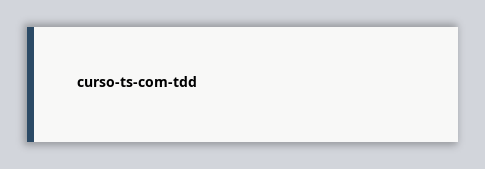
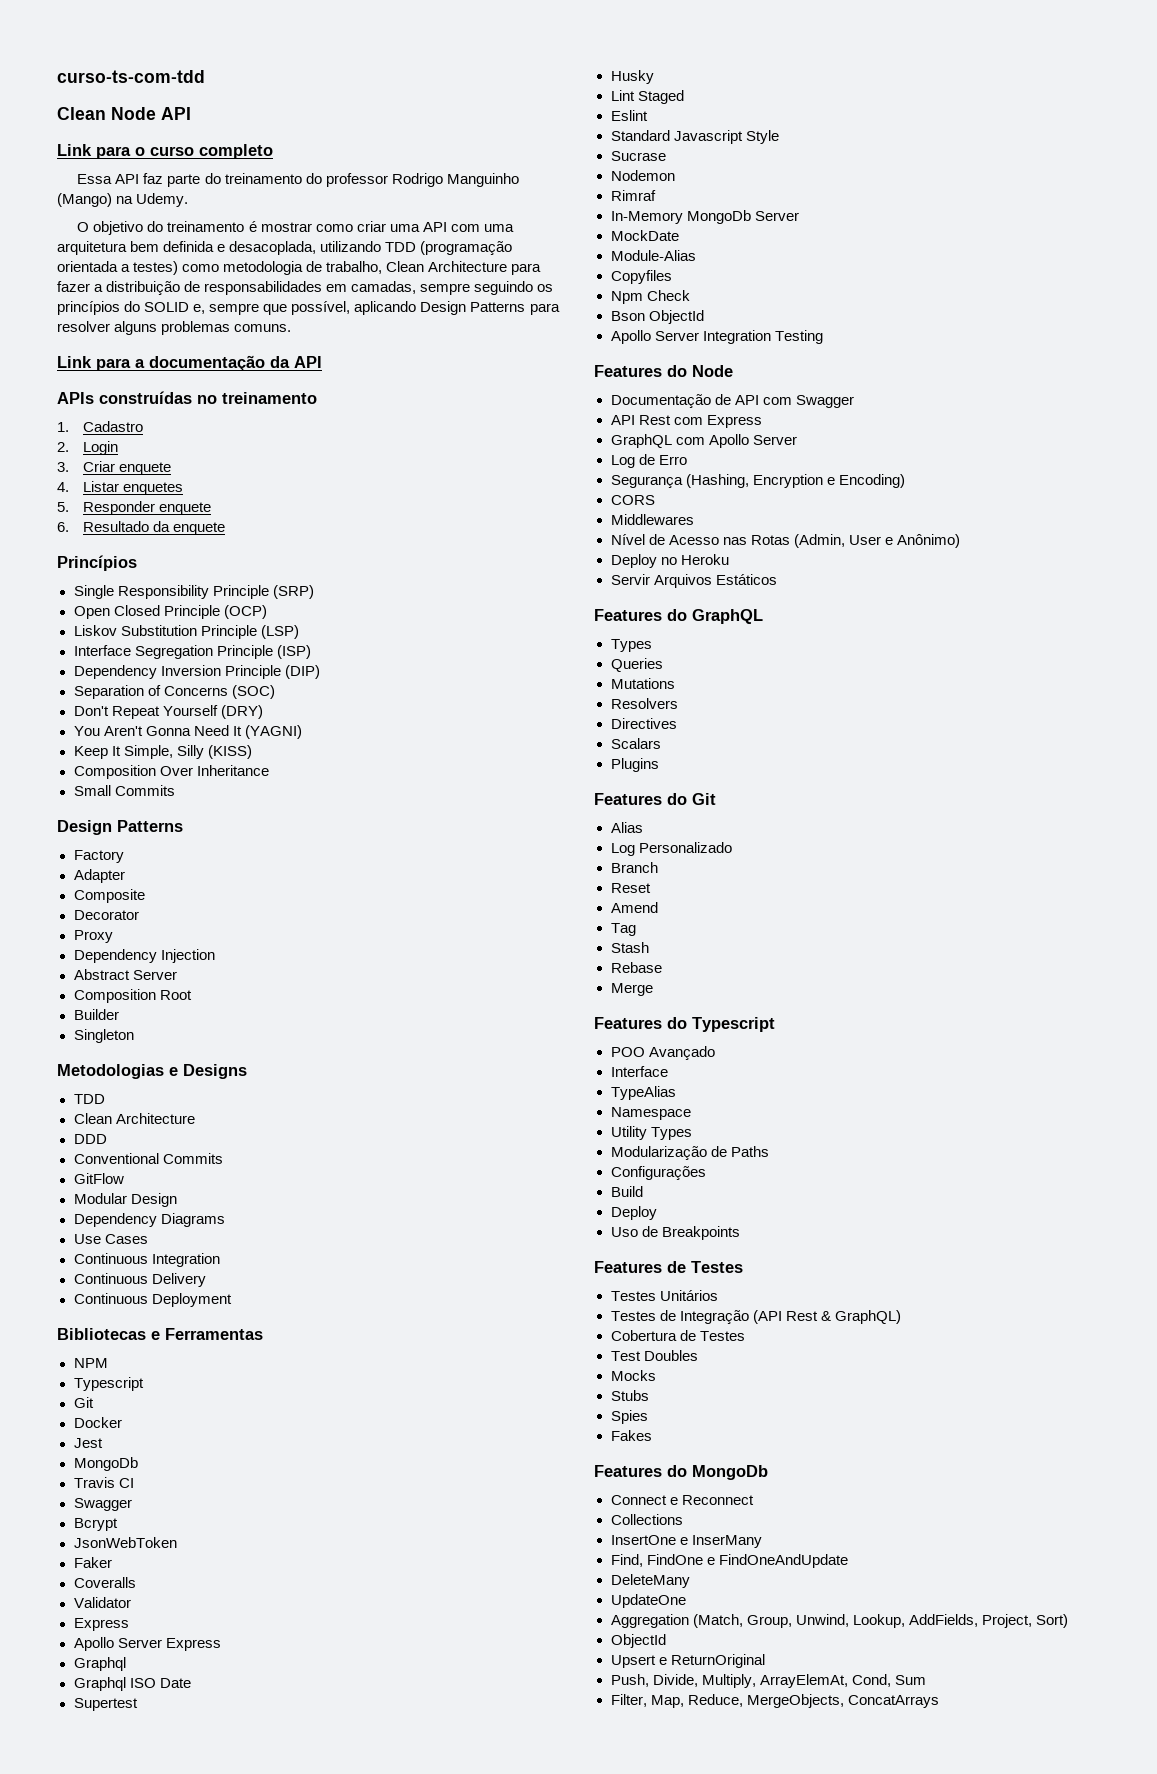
(197, 81) none -> [57,107,191,120] [57,144,273,159] [77,173,519,187] [57,193,189,207] [77,221,514,235] [57,241,513,255] [57,261,542,275] [57,281,554,295] [57,301,560,315] [57,321,292,335] [57,355,322,371] [57,391,317,404] [57,421,143,432] [57,441,118,455] [57,461,171,475] [57,481,183,495] [57,501,211,515] [57,521,226,535] [57,555,137,571] [73,585,314,599] [73,605,267,619] [73,625,299,639] [73,645,311,659] [73,665,320,679] [73,685,275,699] [73,705,263,719] [73,725,302,739] [73,745,252,759] [73,765,269,779] [73,785,175,796] [57,820,183,835] [73,850,124,863] [73,869,125,883] [73,889,145,903] [73,910,139,920] [73,930,113,943] [73,949,215,963] [73,969,177,980] [73,989,192,1003] [73,1009,119,1020] [73,1029,134,1043] [57,1064,247,1079] [73,1094,105,1104] [73,1113,195,1124] [73,1134,107,1144] [73,1153,223,1164] [73,1173,124,1184] [73,1193,177,1207] [73,1213,225,1227] [73,1234,148,1244] [73,1253,220,1267] [73,1273,206,1287] [73,1293,232,1307] [57,1328,263,1340] [73,1358,108,1368] [73,1377,144,1391] [73,1397,94,1408] [73,1417,122,1428] [73,1438,103,1448] [73,1457,138,1471] [73,1477,134,1488] [73,1498,132,1511] [73,1518,118,1531] [73,1537,177,1548] [73,1557,112,1568] [73,1577,136,1588] [73,1597,131,1608] [73,1618,129,1631] [73,1637,221,1651] [73,1657,126,1671] [73,1677,191,1691] [73,1698,138,1711] [610,70,654,84] [610,90,684,104] [610,110,648,121] [610,130,779,144] [610,151,666,161] [610,170,675,181] [610,190,656,201] [610,210,799,224] [610,230,679,241] [610,250,696,261] [610,270,672,284] [610,290,690,304] [610,310,704,324] [610,330,823,344] [594,365,733,377] [610,394,854,408] [610,415,762,428] [610,434,797,448] [610,454,687,468] [610,474,905,488] [610,495,655,505] [610,514,694,525] [610,534,960,548] [610,554,729,568] [610,574,777,588] [594,609,763,624] [610,639,652,652] [610,658,663,672] [610,678,675,689] [610,698,678,709] [610,718,677,729] [610,738,661,749] [610,758,659,772] [594,793,716,805] [610,822,643,833] [610,842,732,856] [610,862,658,873] [610,883,651,893] [610,902,658,913] [610,923,636,936] [610,942,649,953] [610,962,662,973] [610,983,653,996] [594,1017,775,1032] [610,1046,715,1060] [610,1066,668,1077] [610,1086,676,1100] [610,1107,691,1120] [610,1126,692,1140] [610,1146,769,1160] [610,1166,706,1180] [610,1186,643,1197] [610,1206,657,1220] [610,1226,740,1240] [594,1261,743,1273] [610,1290,718,1301] [610,1310,901,1324] [610,1330,745,1341] [610,1350,698,1361] [610,1370,656,1381] [610,1390,649,1401] [610,1410,648,1424] [610,1430,652,1441] [594,1465,768,1480] [610,1495,754,1505] [610,1514,683,1525] [610,1535,762,1548] [610,1554,848,1568] [610,1574,690,1588] [610,1594,686,1608] [610,1614,1068,1628] [610,1634,666,1648] [610,1654,765,1668] [610,1674,926,1688] [610,1694,939,1708] // Clean Node API // Link para o curso completo // Essa API faz parte do treinamento do professor Rodrigo Manguinho (Mango) na Udemy. // O objetivo do treinamento é mostrar como criar uma API com uma arquitetura bem definida e desacoplada, utilizando TDD (programação orientada a testes) como metodologia de trabalho, Clean Architecture para fazer a distribuição de responsabilidades em camadas, sempre seguindo os princípios do SOLID e, sempre que possível, aplicando Design Patterns para resolver alguns problemas comuns. // Link para a documentação da API // APIs construídas no treinamento // 1. Cadastro // 2. Login // 3. Criar enquete // 4. Listar enquetes // 5. Responder enquete // 6. Resultado da enquete // Princípios // Single Responsibility Principle (SRP) // Open Closed Principle (OCP) // Liskov Substitution Principle (LSP) // Interface Segregation Principle (ISP) // Dependency Inversion Principle (DIP) // Separation of Concerns (SOC) // Don't Repeat Yourself (DRY) // You Aren't Gonna Need It (YAGNI) // Keep It Simple, Silly (KISS) // Composition Over Inheritance // Small Commits // Design Patterns // Factory // Adapter // Composite // Decorator // Proxy // Dependency Injection // Abstract Server // Composition Root // Builder // Singleton // Metodologias e Designs // TDD // Clean Architecture // DDD // Conventional Commits // GitFlow // Modular Design // Dependency Diagrams // Use Cases // Continuous Integration // Continuous Delivery // Continuous Deployment // Bibliotecas e Ferramentas // NPM // Typescript // Git // Docker // Jest // MongoDb // Travis CI // Swagger // Bcrypt // JsonWebToken // Faker // Coveralls // Validator // Express // Apollo Server Express // Graphql // Graphql ISO Date // Supertest // Husky // Lint Staged // Eslint // Standard Javascript Style // Sucrase // Nodemon // Rimraf // In-Memory MongoDb Server // MockDate // Module-Alias // Copyfiles // Npm Check // Bson ObjectId // Apollo Server Integration Testing // Features do Node // Documentação de API com Swagger // API Rest com Express // GraphQL com Apollo Server // Log de Erro // Segurança (Hashing, Encryption e Encoding) // CORS // Middlewares // Nível de Acesso nas Rotas (Admin, User e Anônimo) // Deploy no Heroku // Servir Arquivos Estáticos // Features do GraphQL // Types // Queries // Mutations // Resolvers // Directives // Scalars // Plugins // Features do Git // Alias // Log Personalizado // Branch // Reset // Amend // Tag // Stash // Rebase // Merge // Features do Typescript // POO Avançado // Interface // TypeAlias // Namespace // Utility Types // Modularização de Paths // Configurações // Build // Deploy // Uso de Breakpoints // Features de Testes // Testes Unitários // Testes de Integração (API Rest & GraphQL) // Cobertura de Testes // Test Doubles // Mocks // Stubs // Spies // Fakes // Features do MongoDb // Connect e Reconnect // Collections // InsertOne e InserMany // Find, FindOne e FindOneAndUpdate // DeleteMany // UpdateOne // Aggregation (Match, Group, Unwind, Lookup, AddFields, Project, Sort) // ObjectId // Upsert e ReturnOriginal // Push, Divide, Multiply, ArrayElemAt, Cond, Sum // Filter, Map, Reduce, MergeObjects, ConcatArrays

